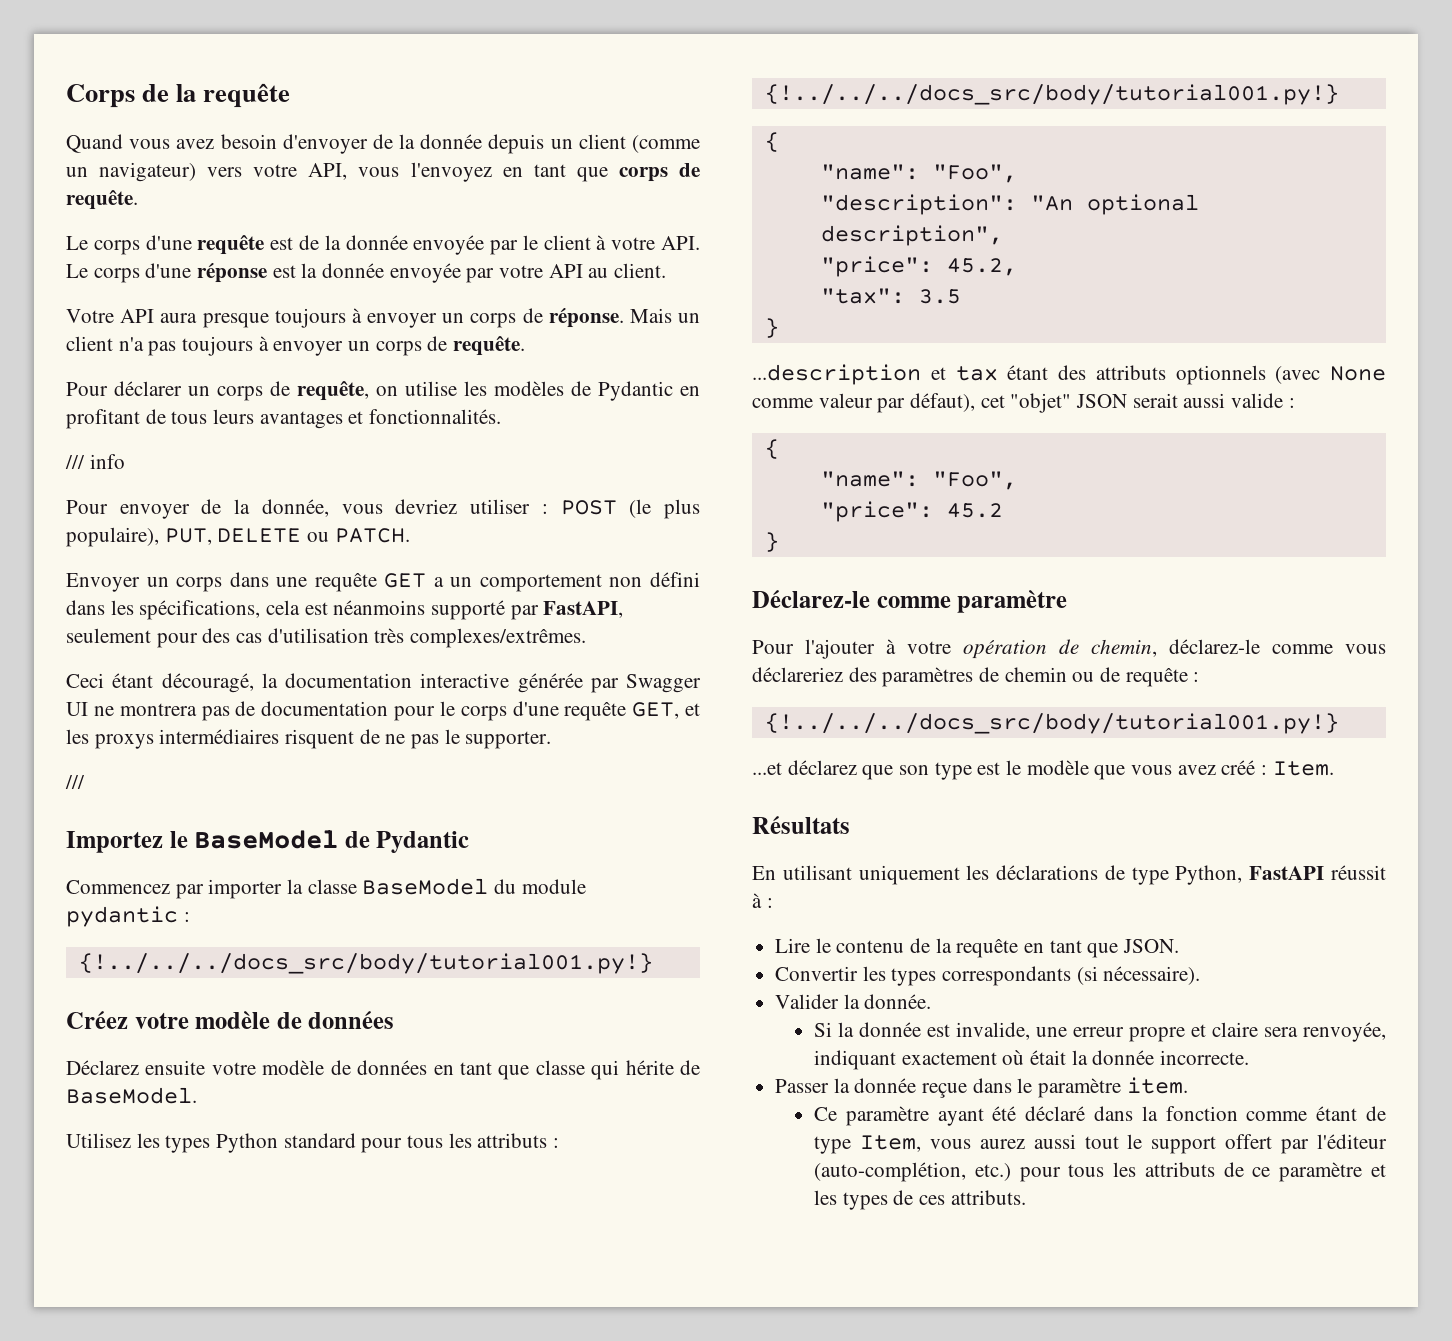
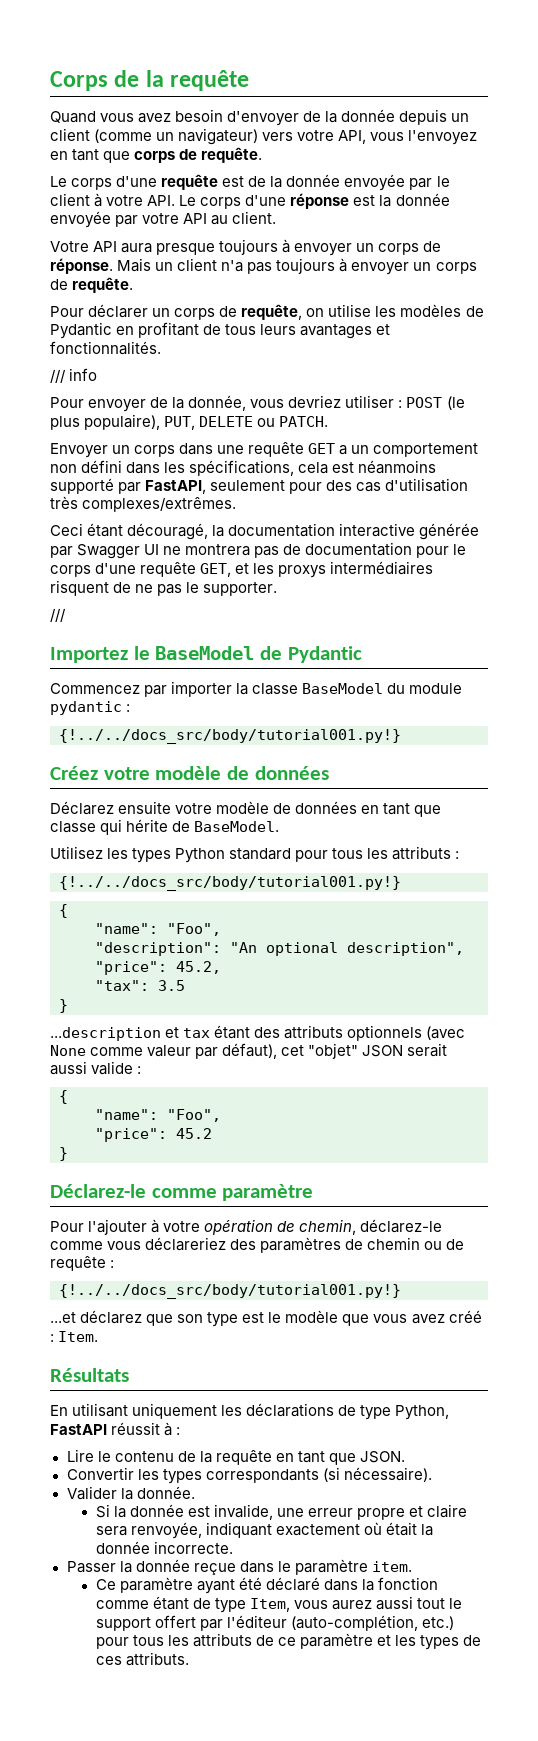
[78,953,653,974] {!../../../docs_src/body/tutorial001.py!} -> [59,729,401,744] {!../../docs_src/body/tutorial001.py!}
[764,84,1339,105] {!../../../docs_src/body/tutorial001.py!} -> [59,876,401,891] {!../../docs_src/body/tutorial001.py!}
[764,713,1339,734] {!../../../docs_src/body/tutorial001.py!} -> [59,1284,401,1299] {!../../docs_src/body/tutorial001.py!}

